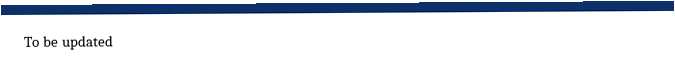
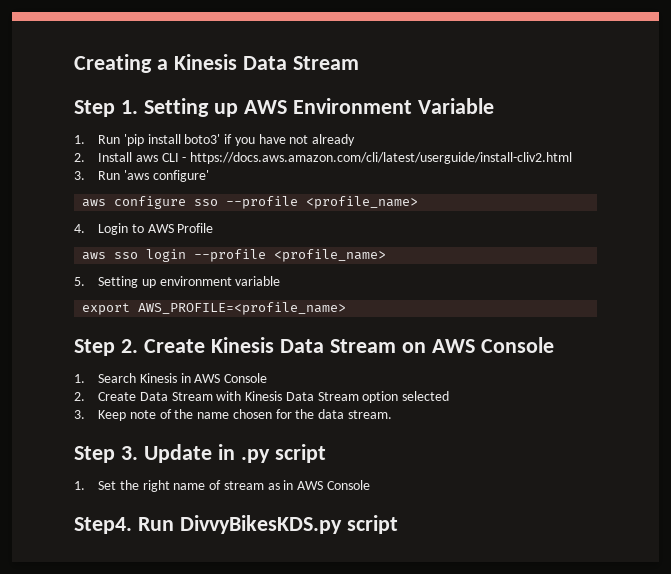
[23,35,114,50] To be updated -> [74,54,359,73] [74,98,494,117] [74,134,356,146] [74,152,573,164] [74,170,209,182] [82,196,419,209] [74,223,214,235] [82,249,387,262] [74,276,281,288] [82,302,347,315] [74,337,554,356] [74,373,268,383] [74,391,450,403] [74,409,393,421] [74,444,326,463] [74,480,371,492] [74,515,398,534] Creating a Kinesis Data Stream // Step 1. Setting up AWS Environment Variable // 1. Run 'pip install boto3' if you have not already // 2. Install aws CLI - https://docs.aws.amazon.com/cli/latest/userguide/install-cliv2.html // 3. Run 'aws configure' // aws configure sso --profile <profile_name> // 4. Login to AWS Profile // aws sso login --profile <profile_name> // 5. Setting up environment variable // export AWS_PROFILE=<profile_name> // Step 2. Create Kinesis Data Stream on AWS Console // 1. Search Kinesis in AWS Console // 2. Create Data Stream with Kinesis Data Stream option selected // 3. Keep note of the name chosen for the data stream. // Step 3. Update in .py script // 1. Set the right name of stream as in AWS Console // Step4. Run DivvyBikesKDS.py script

